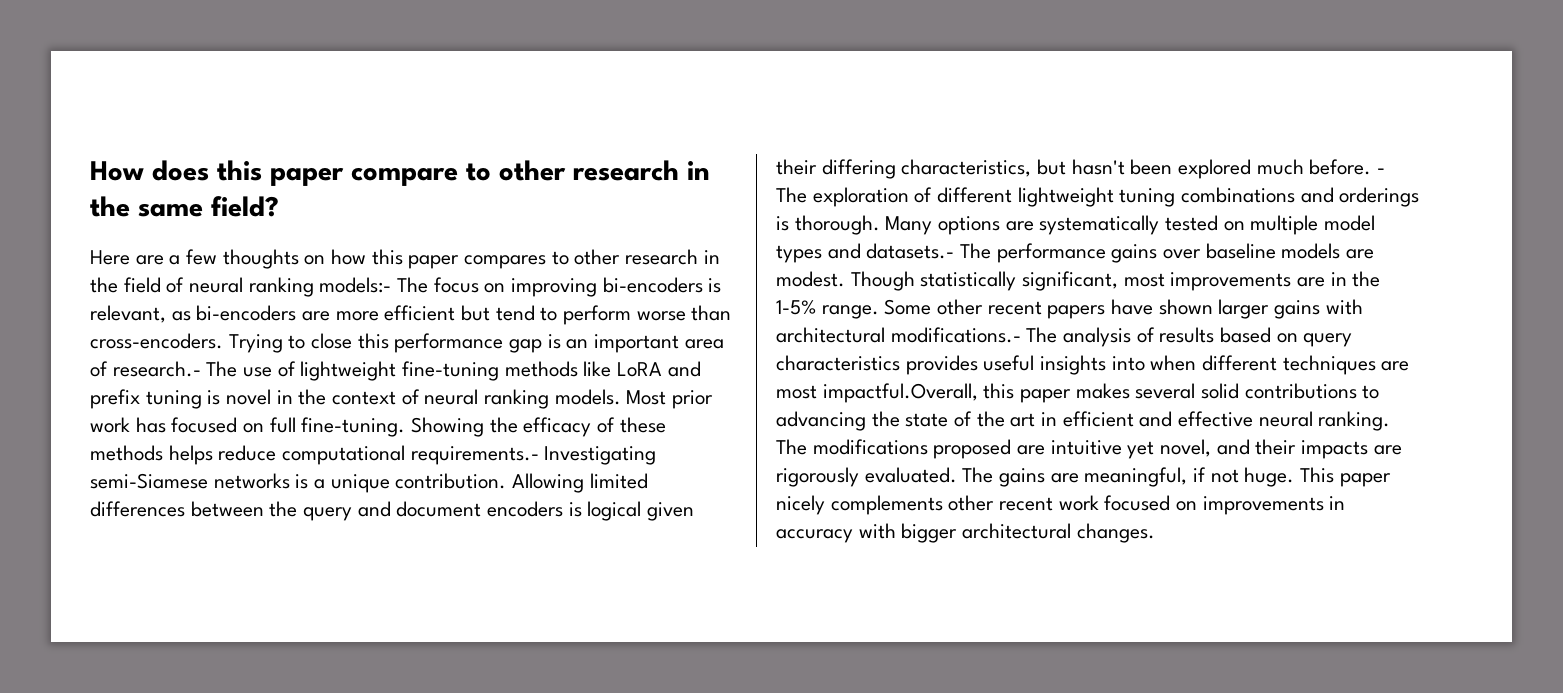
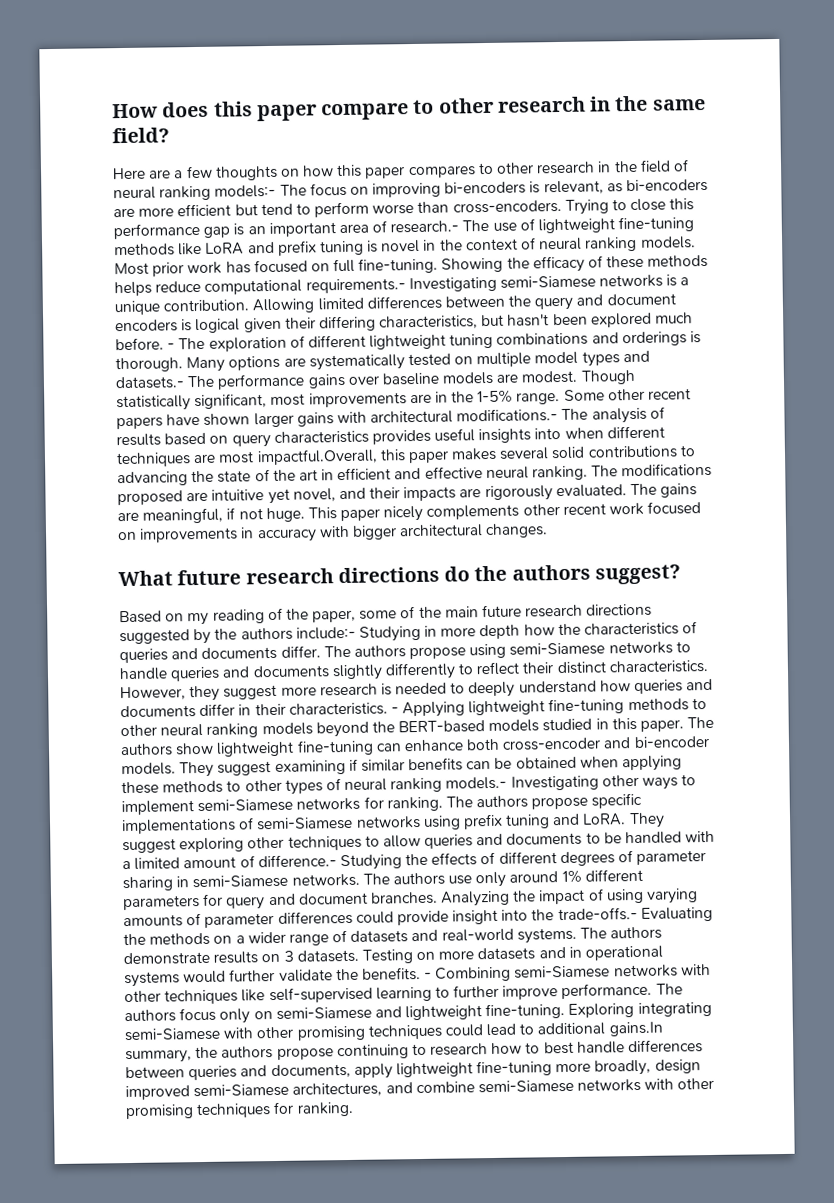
(1155, 533) none -> [118,564,681,587] [119,603,653,626] [119,621,698,645] [119,641,691,664] [119,659,708,682] [120,678,714,702] [120,698,707,719] [120,716,715,738] [120,735,710,757] [121,755,683,778] [121,774,697,795] [121,792,643,816] [121,812,665,835] [122,830,716,854] [122,850,707,871] [122,868,643,892] [123,888,699,911] [123,906,713,928] [123,926,663,946] [123,945,664,966] [124,963,711,988] [124,982,683,1005] [124,1001,712,1024] [124,1021,664,1042] [125,1039,704,1064] [125,1059,701,1081] [125,1077,715,1101] [125,1101,354,1120] // What future research directions do the authors suggest? // Based on my reading of the paper, some of the main future research directions suggested by the authors include:- Studying in more depth how the characteristics of queries and documents differ. The authors propose using semi-Siamese networks to handle queries and documents slightly differently to reflect their distinct characteristics. However, they suggest more research is needed to deeply understand how queries and documents differ in their characteristics. - Applying lightweight fine-tuning methods to other neural ranking models beyond the BERT-based models studied in this paper. The authors show lightweight fine-tuning can enhance both cross-encoder and bi-encoder models. They suggest examining if similar benefits can be obtained when applying these methods to other types of neural ranking models.- Investigating other ways to implement semi-Siamese networks for ranking. The authors propose specific implementations of semi-Siamese networks using prefix tuning and LoRA. They suggest exploring other techniques to allow queries and documents to be handled with a limited amount of difference.- Studying the effects of different degrees of parameter sharing in semi-Siamese networks. The authors use only around 1% different parameters for query and document branches. Analyzing the impact of using varying amounts of parameter differences could provide insight into the trade-offs.- Evaluating the methods on a wider range of datasets and real-world systems. The authors demonstrate results on 3 datasets. Testing on more datasets and in operational systems would further validate the benefits. - Combining semi-Siamese networks with other techniques like self-supervised learning to further improve performance. The authors focus only on semi-Siamese and lightweight fine-tuning. Exploring integrating semi-Siamese with other promising techniques could lead to additional gains.In summary, the authors propose continuing to research how to best handle differences between queries and documents, apply lightweight fine-tuning more broadly, design improved semi-Siamese architectures, and combine semi-Siamese networks with other promising techniques for ranking.

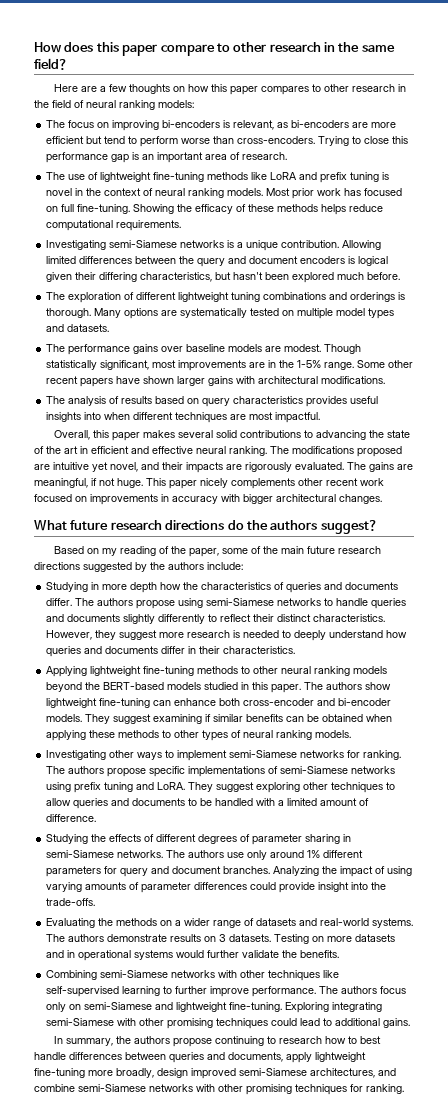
[214,184,277,198] models:- -> [158,100,194,108] models: //
[390,220,460,234] research.- -> [242,152,288,160] research. //
[305,278,406,294] requirements.- -> [116,220,182,231] requirements. //
[167,343,176,350] - -> (401, 276) //
[115,376,185,390] datasets.- -> [67,324,110,332] datasets. //
[456,408,559,423] modifications.- -> [321,376,386,384] modifications. //
[256,448,378,466] impactful.Overall, -> [275,412,321,423] [53,430,90,440] impactful. // Overall,
[295,626,356,640] include:- -> [207,562,243,570] include: //
[390,707,399,714] - -> (296, 650) //
[445,776,508,790] models.- -> [315,730,352,738] models. //
[257,854,337,868] difference.- -> [46,814,97,822] difference. //
[557,906,638,922] trade-offs.- -> [46,898,96,906] trade-offs. //
[424,972,433,979] - -> (340, 954) //
[608,1021,664,1037] gains.In -> [383,1018,411,1028] [53,1036,63,1044] gains. // In

